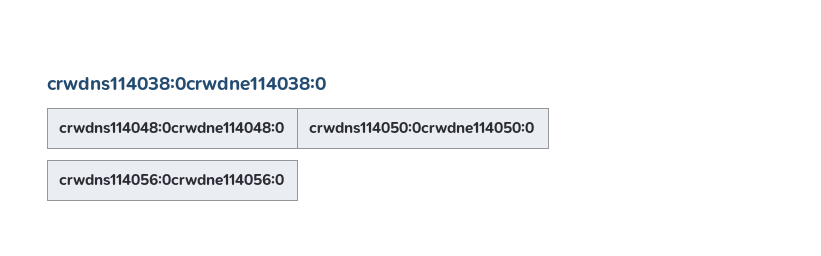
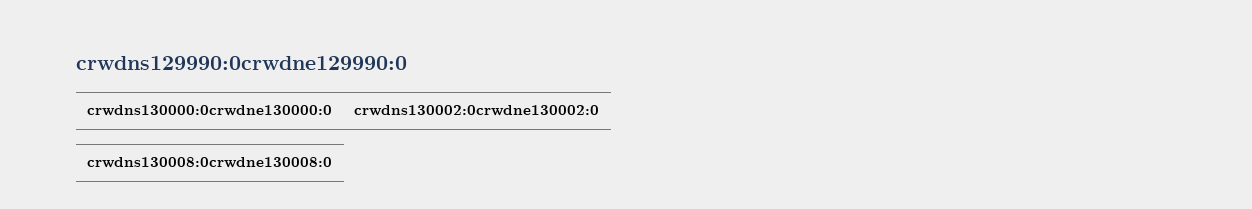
[47,77,326,91] [59,122,285,134] [309,122,535,134] [59,173,285,186] crwdns114038:0crwdne114038:0 // crwdns114048:0crwdne114048:0 | crwdns114050:0crwdne114050:0 // crwdns114056:0crwdne114056:0 -> [76,56,407,70] [86,105,332,116] [353,105,599,116] [86,157,332,168] crwdns129990:0crwdne129990:0 // crwdns130000:0crwdne130000:0 | crwdns130002:0crwdne130002:0 // crwdns130008:0crwdne130008:0

